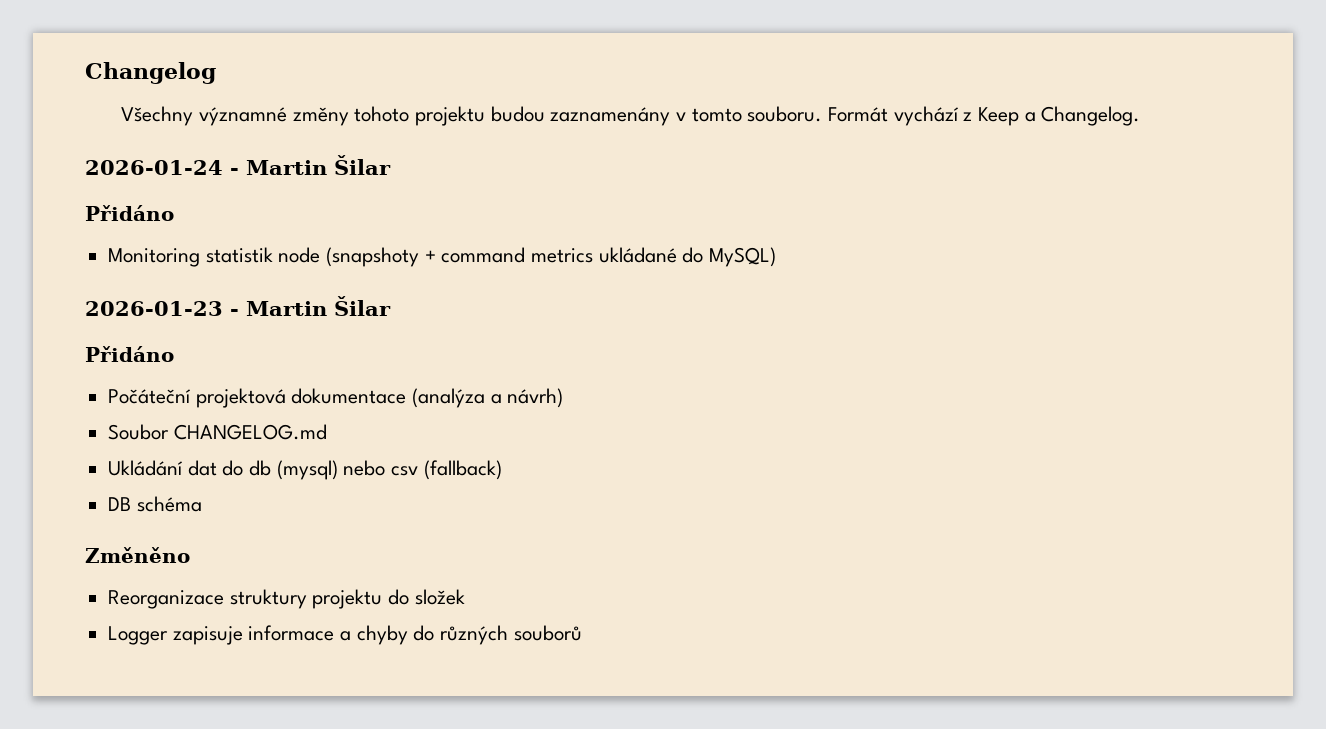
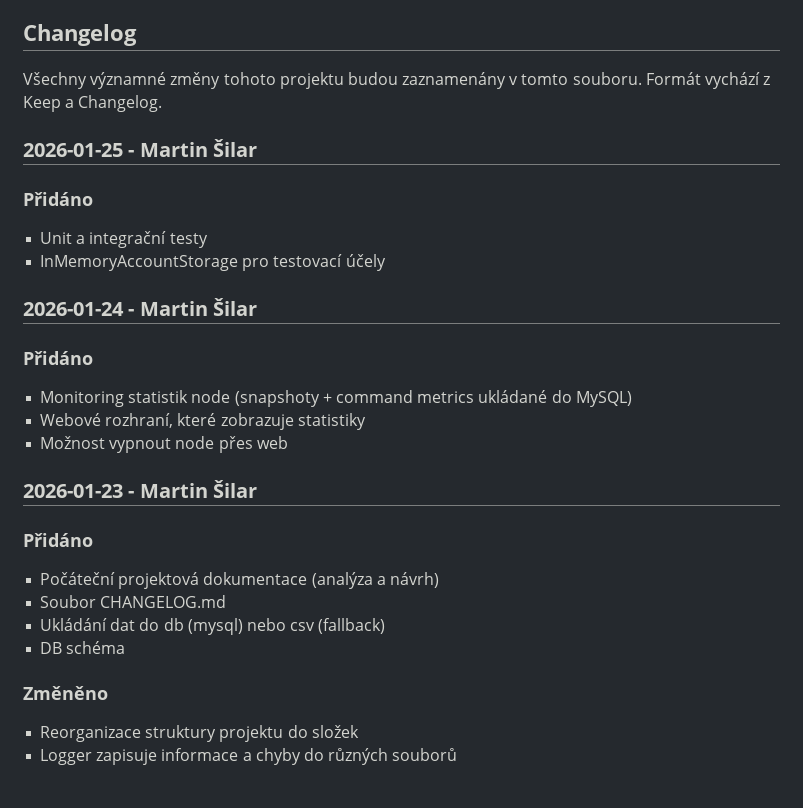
(1141, 116) none -> [23,139,257,157] [23,192,93,206] [40,231,208,248] [40,254,386,271] // 2026-01-25 - Martin Šilar // Přidáno // Unit a integrační testy // InMemoryAccountStorage pro testovací účely
(777, 257) none -> [40,413,366,430] [40,436,288,453] // Webové rozhraní, které zobrazuje statistiky // Možnost vypnout node přes web

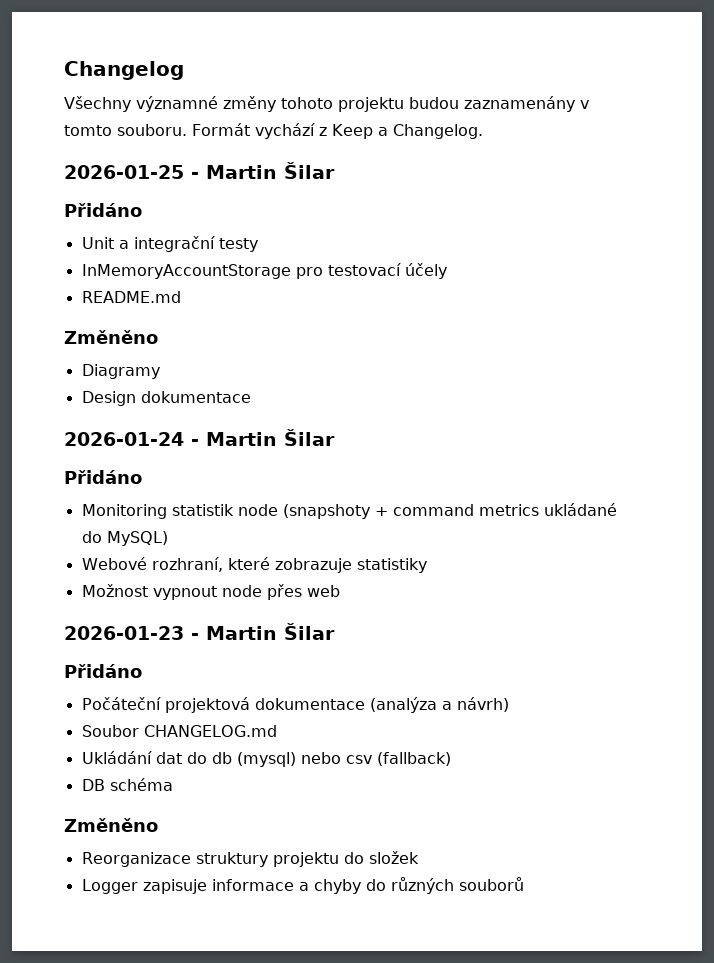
(386, 262) none -> [81,291,181,303] [64,330,158,344] [81,364,160,379] [81,391,251,406] // README.md // Změněno // Diagramy // Design dokumentace

